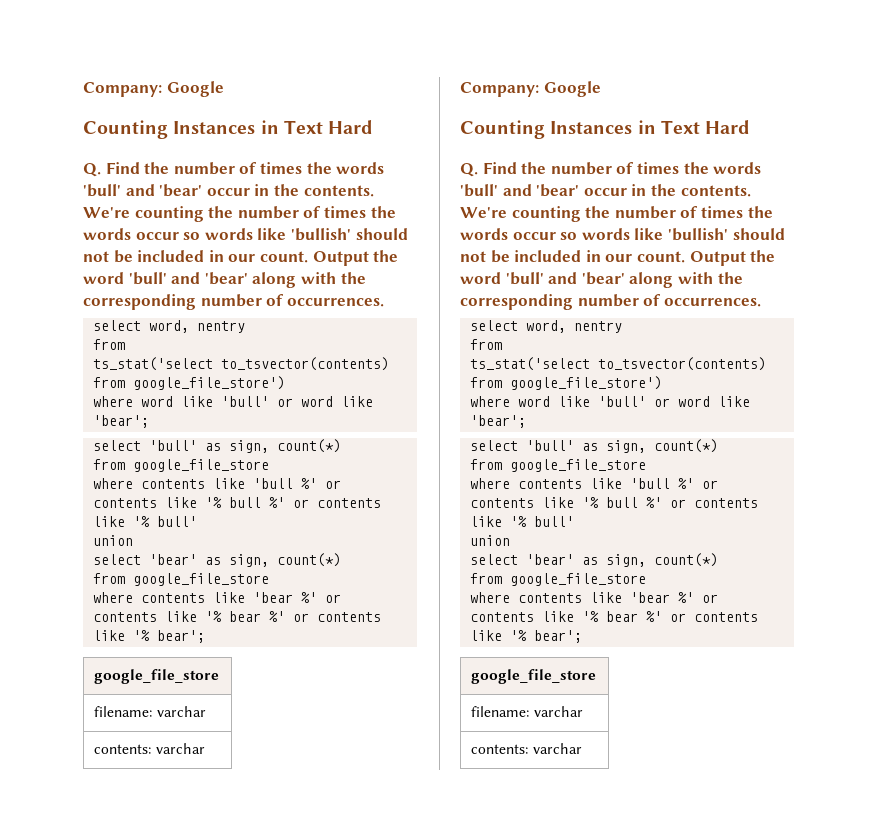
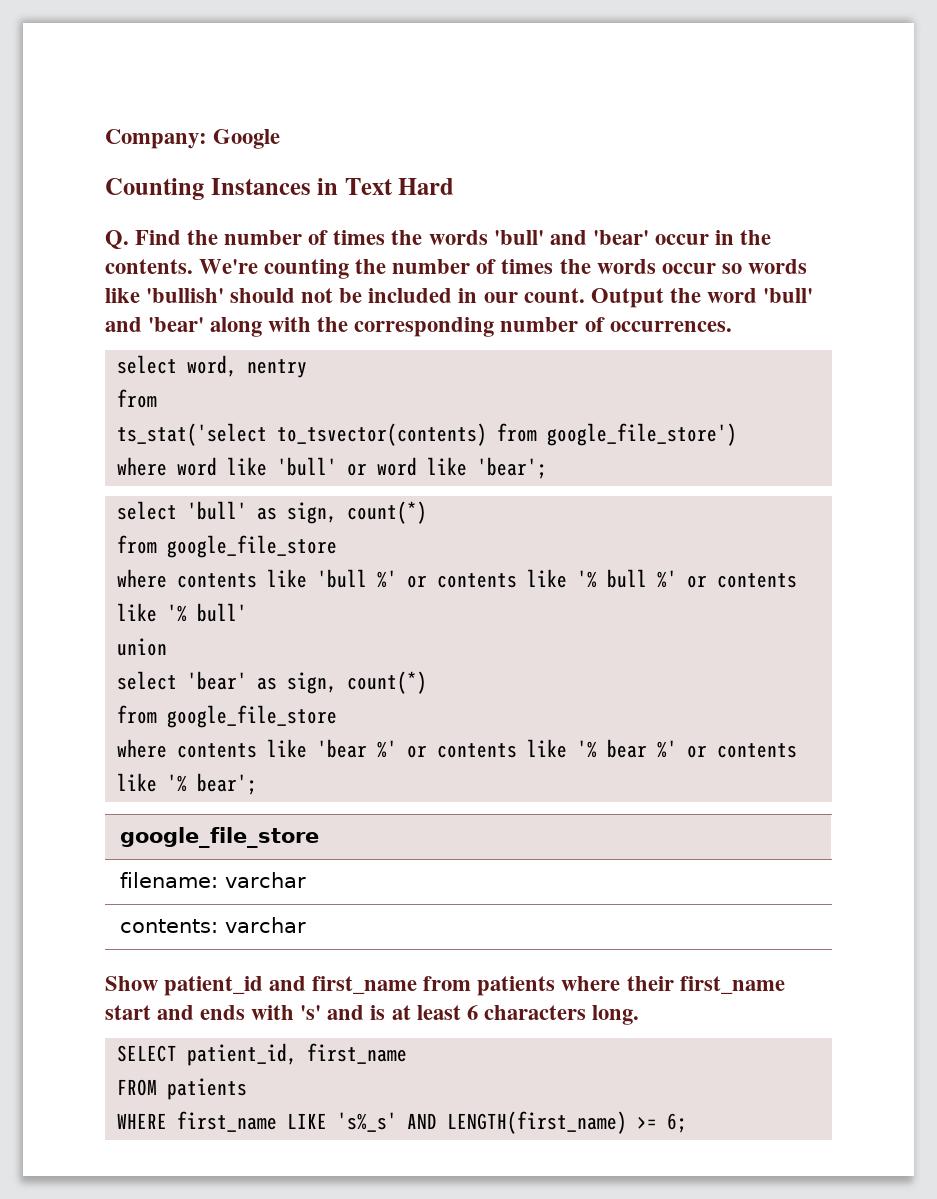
[460,81,601,97] [460,120,751,139] [460,162,762,177] [460,184,751,197] [460,206,773,222] [460,228,785,241] [460,250,776,266] [460,272,743,288] [460,294,761,310] [470,320,623,333] [470,339,503,350] [470,357,767,371] [470,376,663,390] [470,396,751,407] [470,415,527,428] [470,439,719,453] [470,459,647,472] [470,478,719,489] [470,497,759,508] [470,516,575,527] [470,535,511,546] [470,553,719,567] [470,573,647,586] [470,592,719,603] [470,611,759,622] [470,630,583,643] [471,669,597,684] [471,706,583,717] [471,743,582,754] Company: Google // Counting Instances in Text Hard // Q. Find the number of times the words 'bull' and 'bear' occur in the contents. We're counting the number of times the words occur so words like 'bullish' should not be included in our count. Output the word 'bull' and 'bear' along with the corresponding number of occurrences. // select word, nentry // from // ts_stat('select to_tsvector(contents) from google_file_store') // where word like 'bull' or word like 'bear'; // select 'bull' as sign, count(*) // from google_file_store // where contents like 'bull %' or contents like '% bull %' or contents like '% bull' // union // select 'bear' as sign, count(*) // from google_file_store // where contents like 'bear %' or contents like '% bear %' or contents like '% bear'; // google_file_store // filename: varchar // contents: varchar -> [105,976,785,996] [105,1005,639,1025] [117,1043,408,1066] [117,1078,248,1100] [117,1111,688,1134] Show patient_id and first_name from patients where their first_name start and ends with 's' and is at least 6 characters long. // SELECT patient_id, first_name // FROM patients // WHERE first_name LIKE 's%_s' AND LENGTH(first_name) >= 6;

